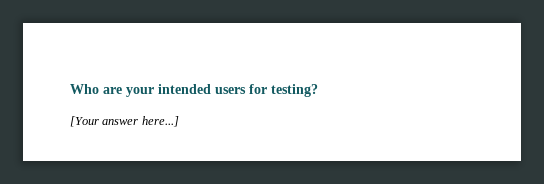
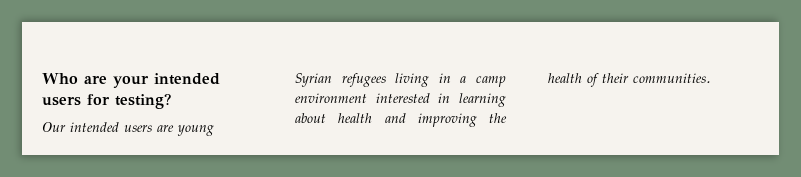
[70,116,179,127] [Your answer here...] -> [42,122,214,136] [295,73,506,87] [295,93,506,107] [295,113,507,127] [548,73,711,87] Our intended users are young Syrian refugees living in a camp environment interested in learning about health and improving the health of their communities.

